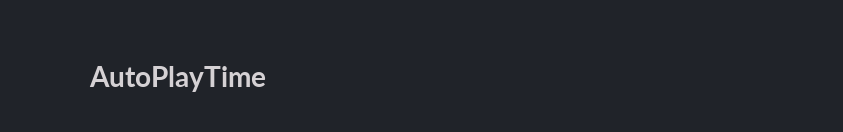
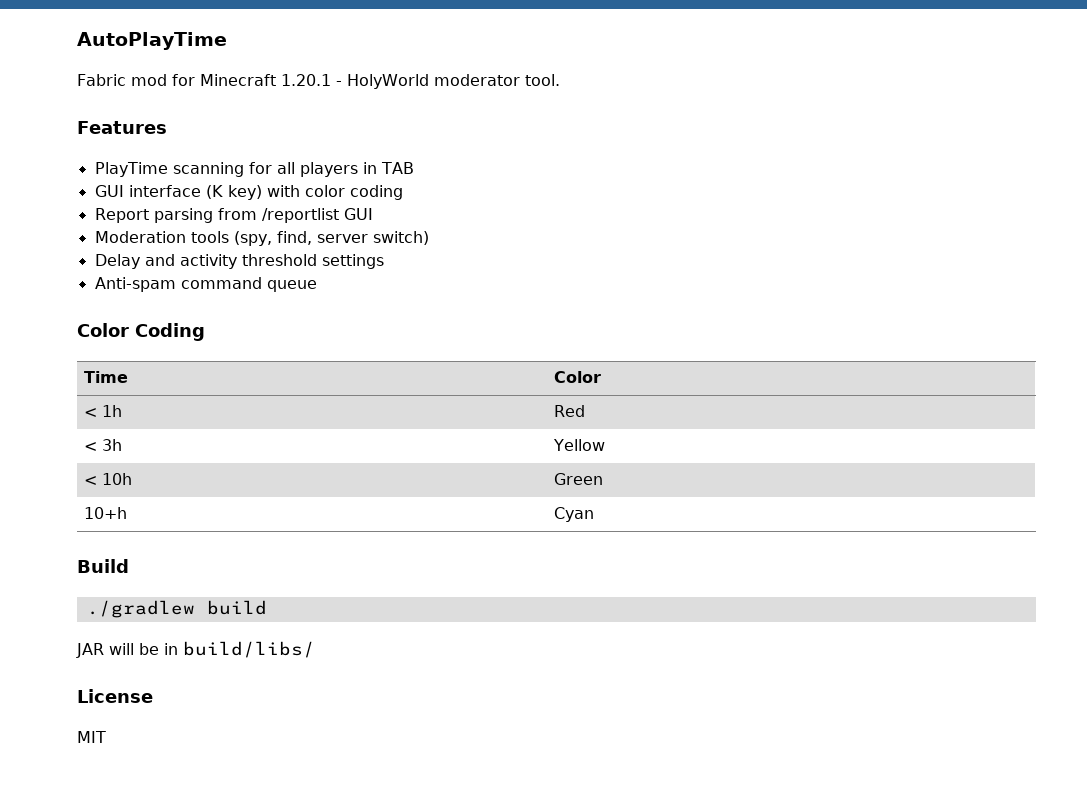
(266, 79) none -> [77,74,560,89] [77,121,167,134] [94,162,414,177] [94,185,403,200] [94,208,373,223] [94,231,429,246] [94,254,384,269] [94,277,317,292] [77,323,205,341] [83,371,128,383] [553,371,601,383] [83,405,122,417] [553,405,585,417] [83,439,122,451] [552,439,605,451] [83,473,132,485] [553,473,603,485] [83,507,127,519] [553,507,594,522] [77,559,129,573] [86,600,267,618] [76,641,315,658] [77,689,153,703] [77,731,106,743] // Fabric mod for Minecraft 1.20.1 - HolyWorld moderator tool. // Features // PlayTime scanning for all players in TAB // GUI interface (K key) with color coding // Report parsing from /reportlist GUI // Moderation tools (spy, find, server switch) // Delay and activity threshold settings // Anti-spam command queue // Color Coding // Time | Color // < 1h | Red // < 3h | Yellow // < 10h | Green // 10+h | Cyan // Build // ./gradlew build // JAR will be in build/libs/ // License // MIT

